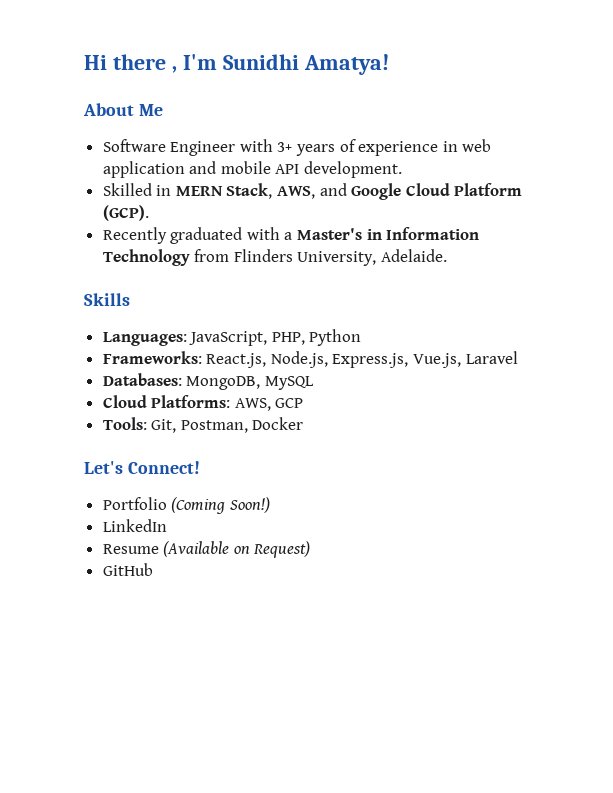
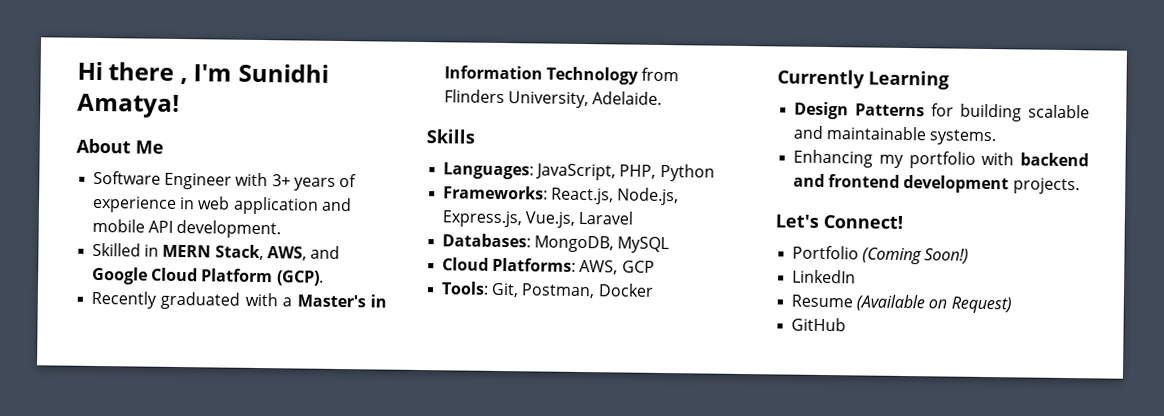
(304, 423) none -> [777,69,949,90] [794,101,1090,122] [793,125,997,146] [793,149,1089,169] [793,173,1080,195] // Currently Learning // Design Patterns for building scalable and maintainable systems. // Enhancing my portfolio with backend and frontend development projects.

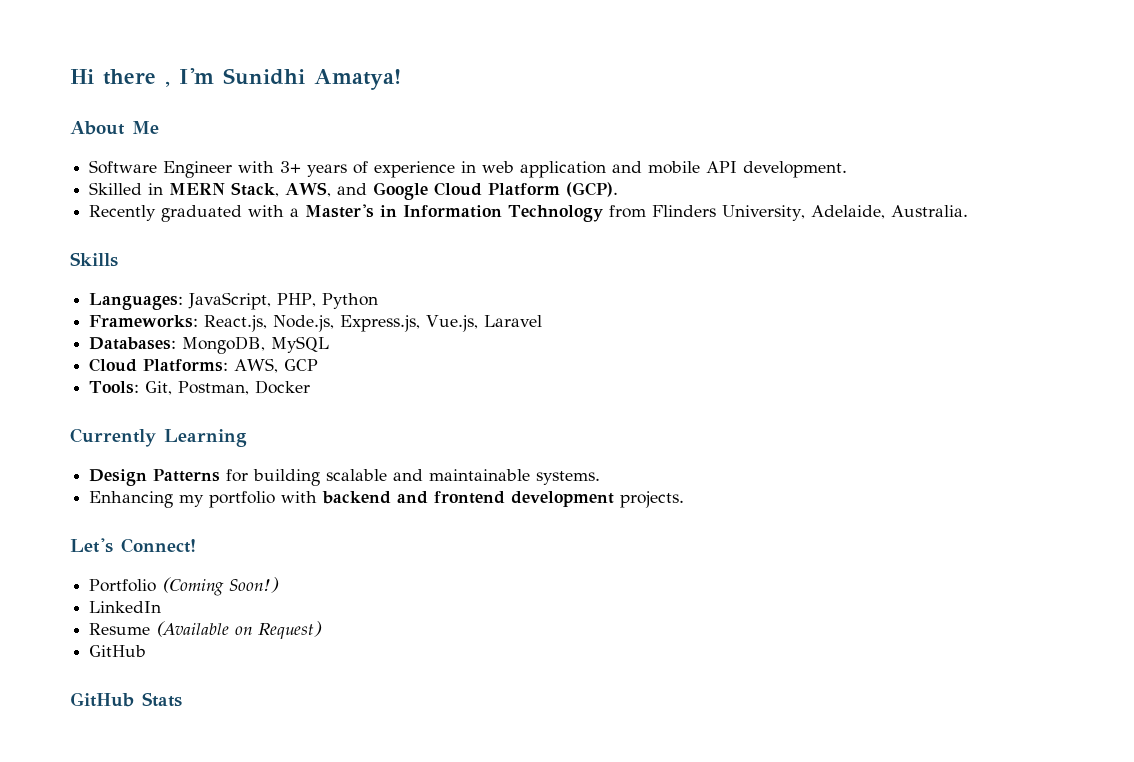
[592,91,663,105] Adelaide. -> [811,205,969,219] Adelaide, Australia.
(847, 324) none -> [70,692,182,707] // GitHub Stats

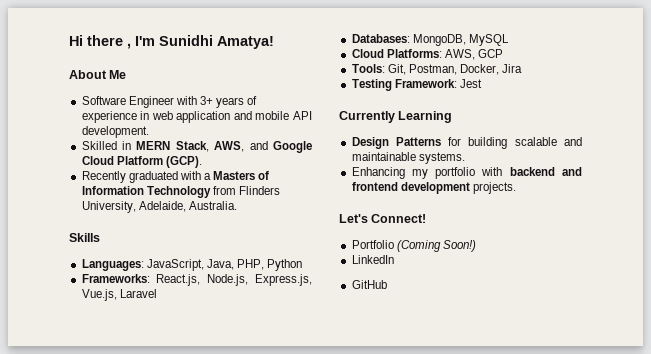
[305,204,398,218] Master's in -> [213,171,270,180] Masters of
(272, 301) none -> [206,259,234,270] Java,
[255,380,311,394] Docker -> [459,64,523,75] [351,79,482,91] Docker, Jira // Testing Framework: Jest
[89,621,323,639] [89,645,147,657] [70,692,182,707] // Resume (Available on Request) // GitHub // GitHub Stats -> [351,280,387,289] // GitHub

